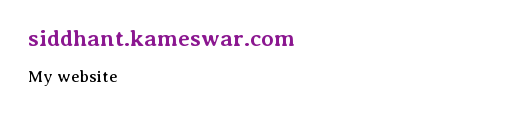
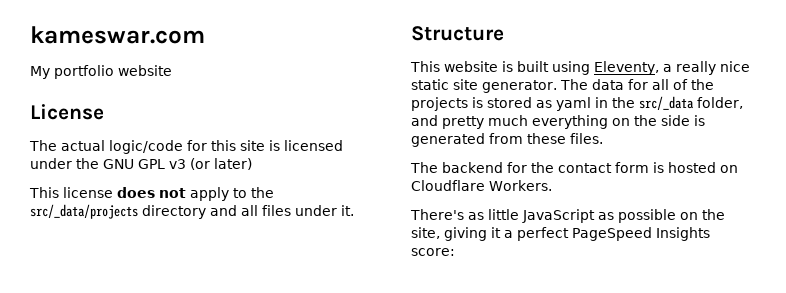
[28,30,295,46] siddhant.kameswar.com -> [30,26,205,44] kameswar.com
[57,70,119,82] website -> [54,65,172,79] [30,104,104,120] [29,140,343,154] [30,158,252,170] [29,187,274,201] [30,204,354,219] [411,26,504,41] [410,61,750,75] [411,79,714,93] [411,96,743,111] [411,115,705,129] [411,133,603,147] [410,162,738,173] [411,180,552,191] [410,209,725,223] [411,227,710,241] [411,248,455,256] portfolio website // License // The actual logic/code for this site is licensed under the GNU GPL v3 (or later) // This license does not apply to the src/_data/projects directory and all files under it. // Structure // This website is built using Eleventy, a really nice static site generator. The data for all of the projects is stored as yaml in the src/_data folder, and pretty much everything on the side is generated from these files. // The backend for the contact form is hosted on Cloudflare Workers. // There's as little JavaScript as possible on the site, giving it a perfect PageSpeed Insights score:

